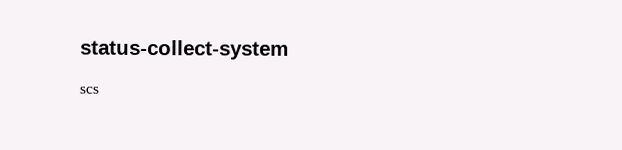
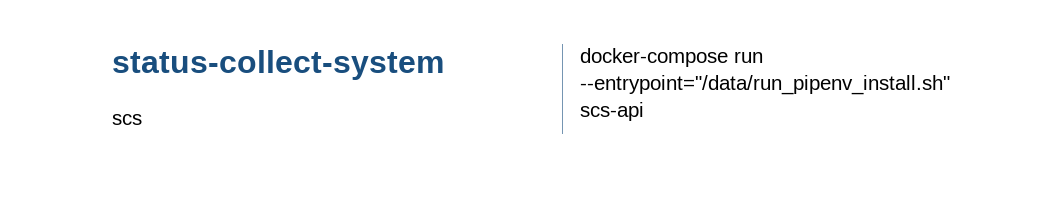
(99, 90) none -> [580,48,763,67] [580,75,950,95] [580,102,644,121] // docker-compose run --entrypoint="/data/run_pipenv_install.sh" scs-api

